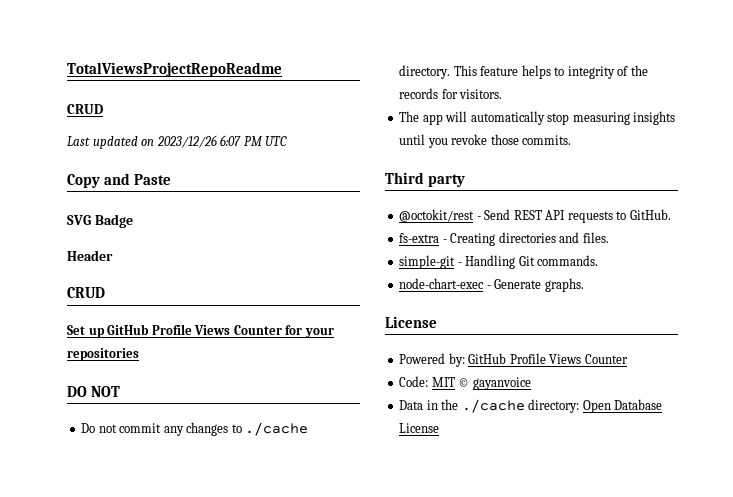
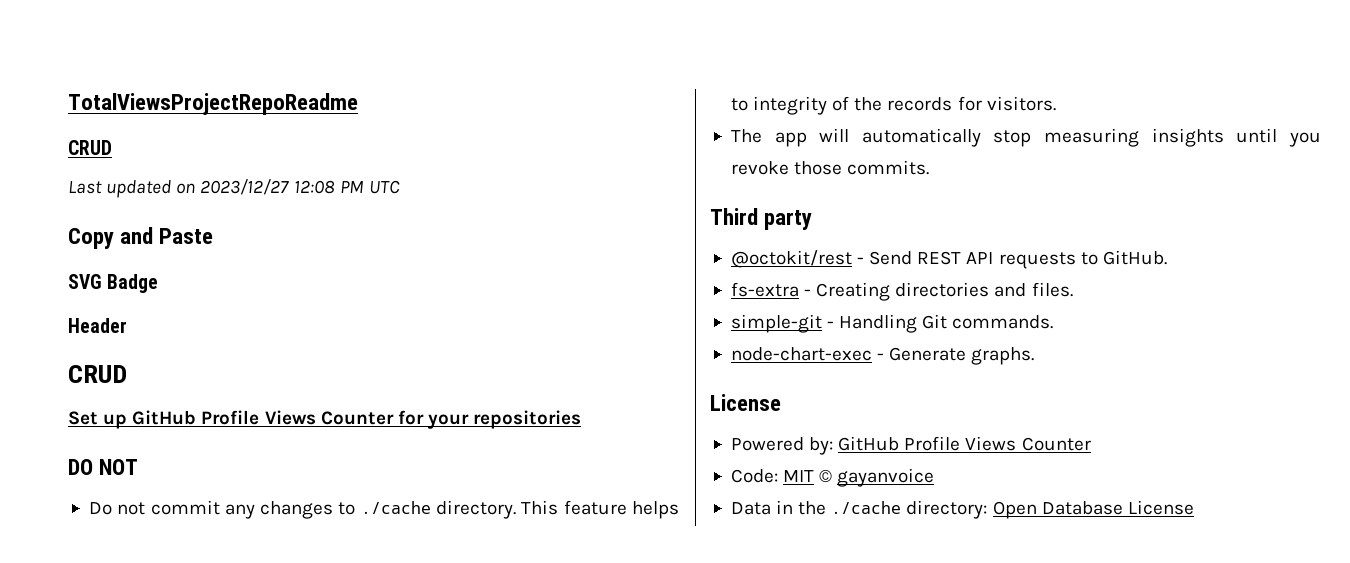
[156,135,242,148] 2023/12/26 6:07 -> [200,179,335,195] 2023/12/27 12:08

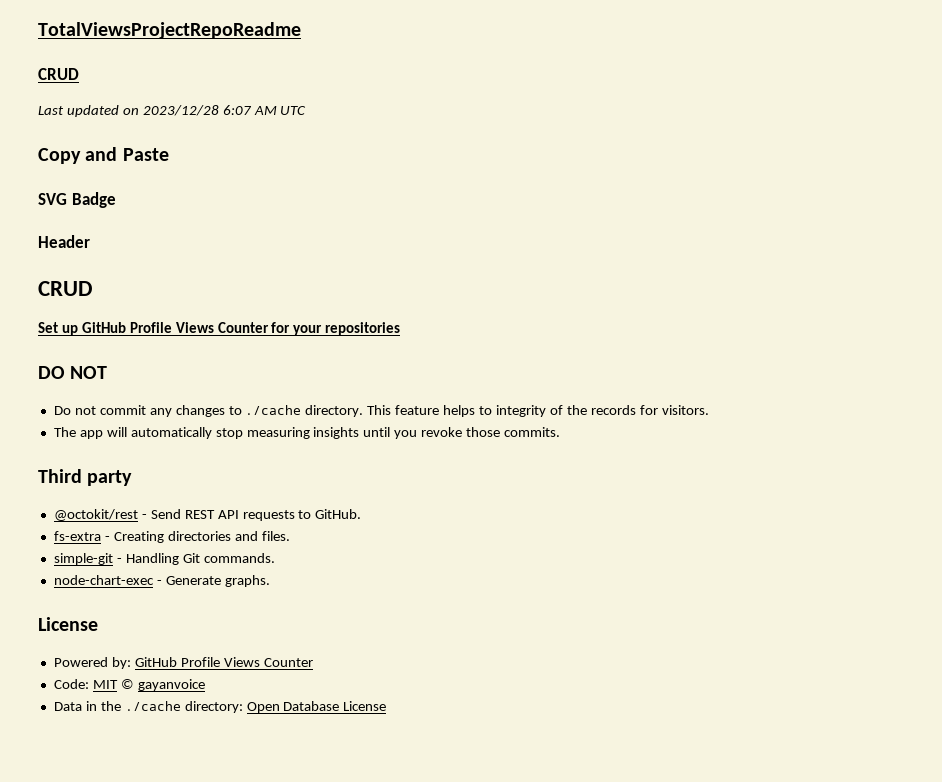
[200,179,364,195] 2023/12/27 12:08 PM -> [142,105,277,116] 2023/12/28 6:07 AM

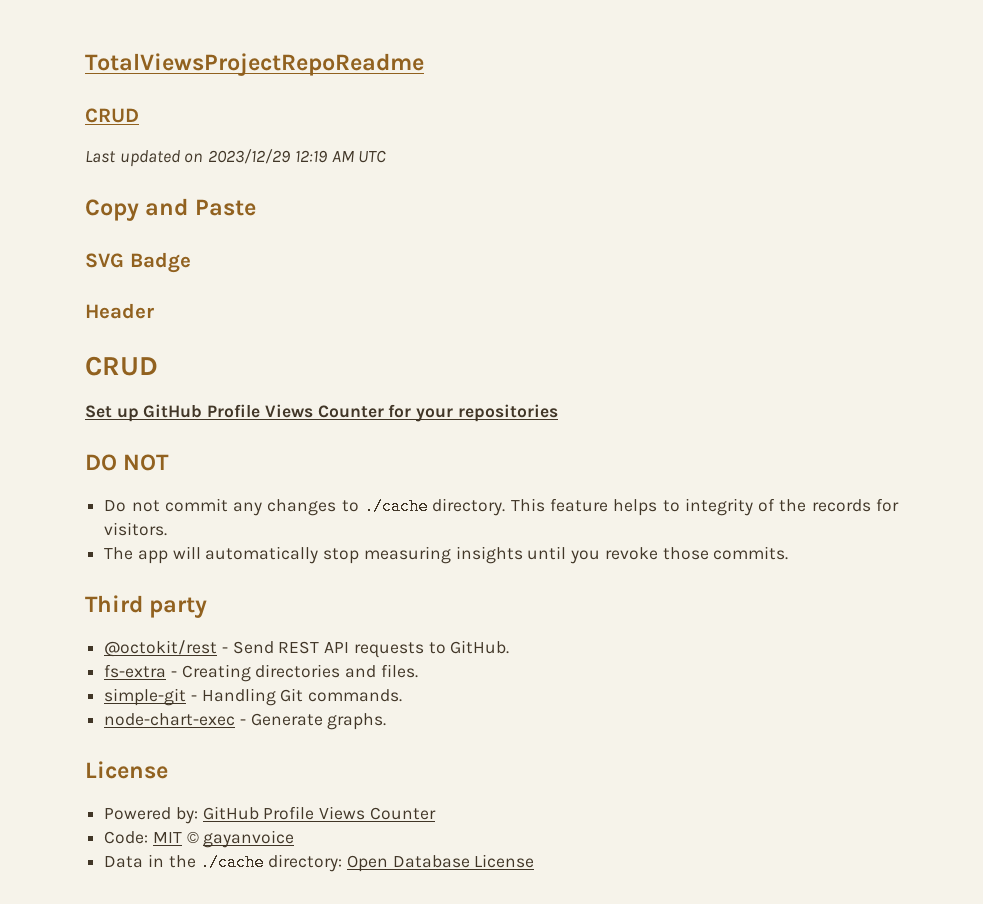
[142,105,252,116] 2023/12/28 6:07 -> [208,149,328,164] 2023/12/29 12:19

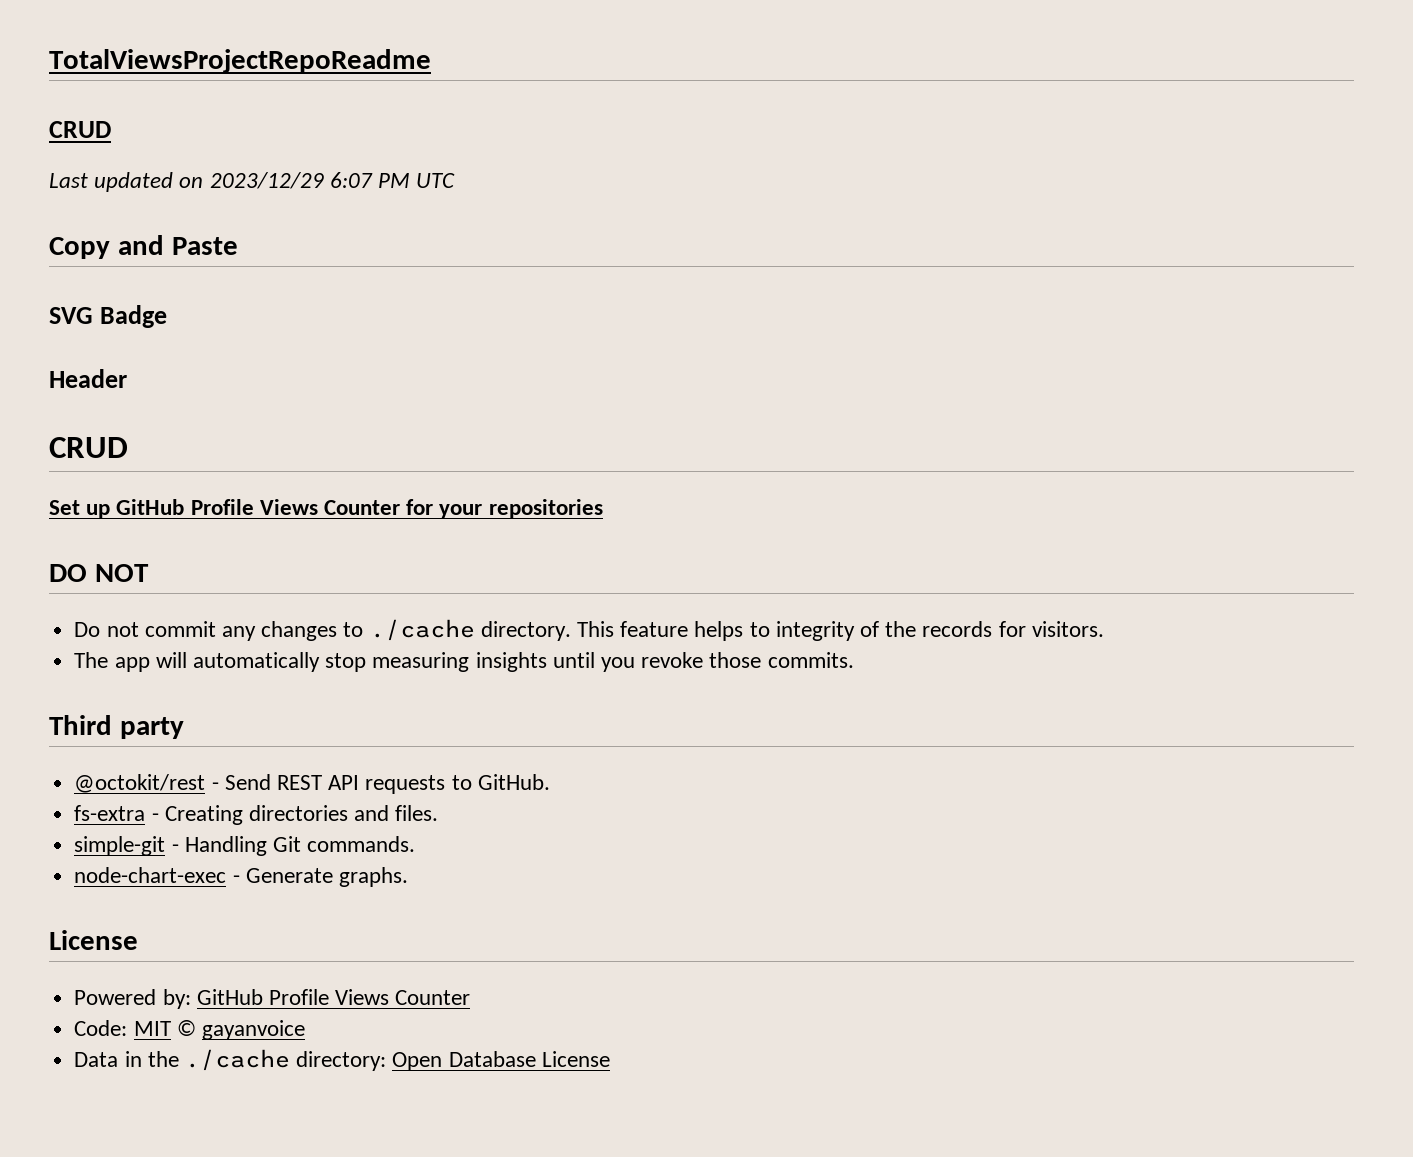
[294,150,354,163] 12:19 AM -> [329,172,411,188] 6:07 PM

